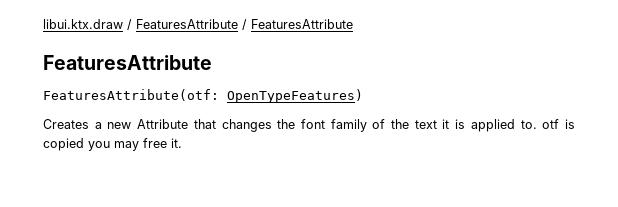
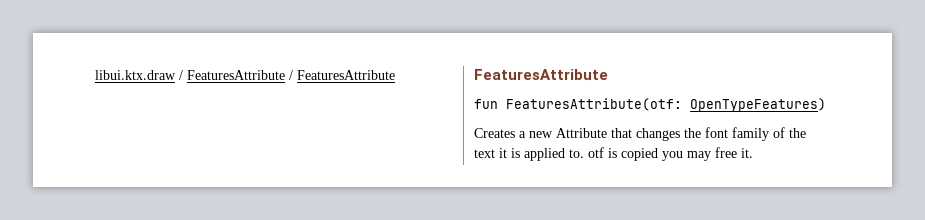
(212, 62) none -> [474,99,498,109] fun

